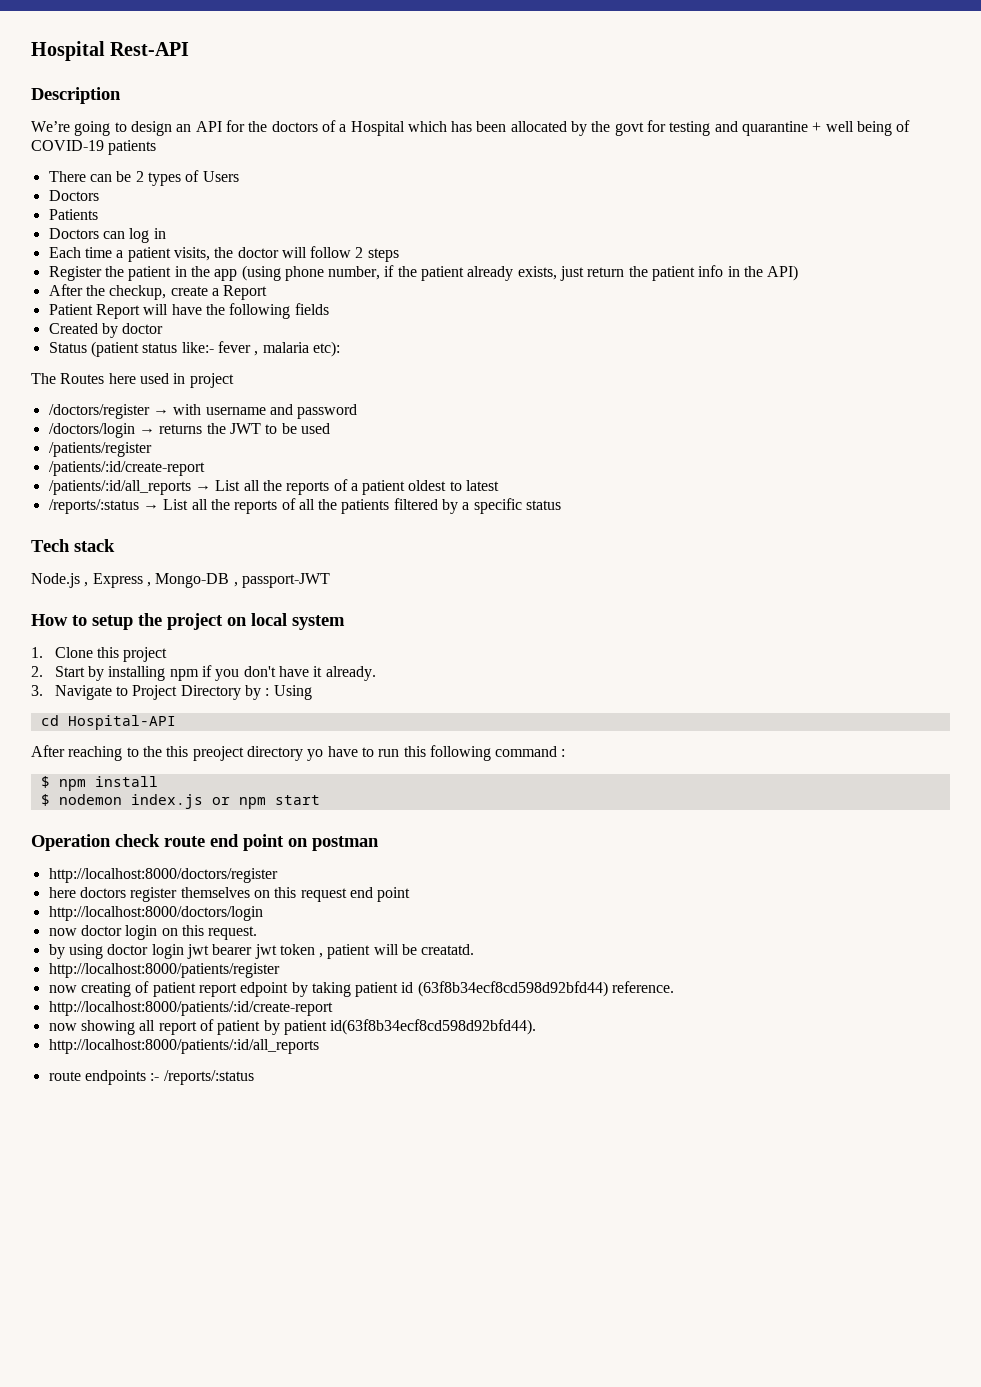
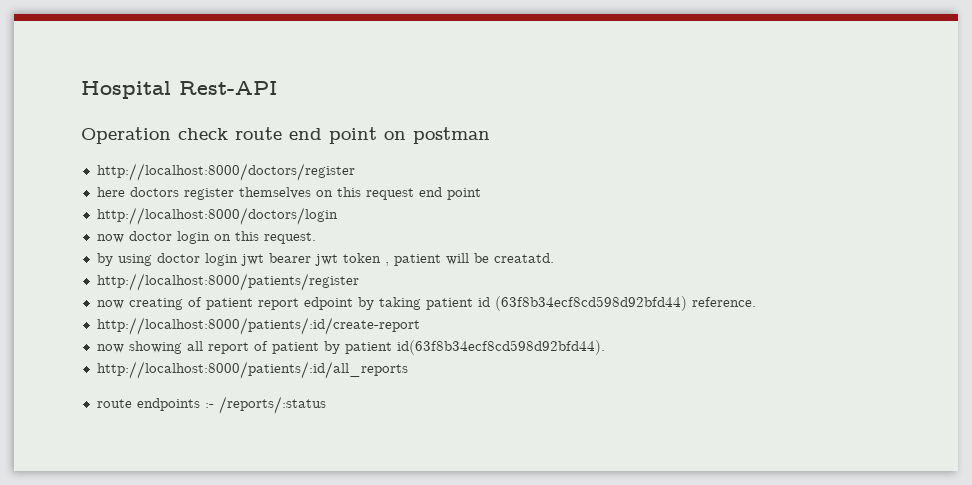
[31,87,121,104] [31,120,911,136] [31,140,157,155] [48,170,239,186] [48,190,99,201] [48,209,98,220] [48,228,166,243] [48,246,399,262] [48,265,799,281] [48,284,268,300] [48,303,329,319] [48,323,164,338] [48,341,340,357] [31,373,234,388] [48,404,358,419] [48,423,330,438] [48,442,152,457] [48,461,205,476] [48,479,500,495] [48,498,562,514] [31,539,115,552] [31,573,330,588] [31,613,345,630] [31,647,168,662] [31,665,376,681] [31,685,312,700] [40,715,176,730] [31,745,566,761] [40,776,158,791] [40,794,320,809] // Description // We’re going to design an API for the doctors of a Hospital which has been allocated by the govt for testing and quarantine + well being of COVID-19 patients // There can be 2 types of Users // Doctors // Patients // Doctors can log in // Each time a patient visits, the doctor will follow 2 steps // Register the patient in the app (using phone number, if the patient already exists, just return the patient info in the API) // After the checkup, create a Report // Patient Report will have the following fields // Created by doctor // Status (patient status like:- fever , malaria etc): // The Routes here used in project // /doctors/register → with username and password // /doctors/login → returns the JWT to be used // /patients/register // /patients/:id/create-report // /patients/:id/all_reports → List all the reports of a patient oldest to latest // /reports/:status → List all the reports of all the patients filtered by a specific status // Tech stack // Node.js , Express , Mongo-DB , passport-JWT // How to setup the project on local system // 1. Clone this project // 2. Start by installing npm if you don't have it already. // 3. Navigate to Project Directory by : Using // cd Hospital-API // After reaching to the this preoject directory yo have to run this following command : // $ npm install // $ nodemon index.js or npm start -> (277, 88) none

